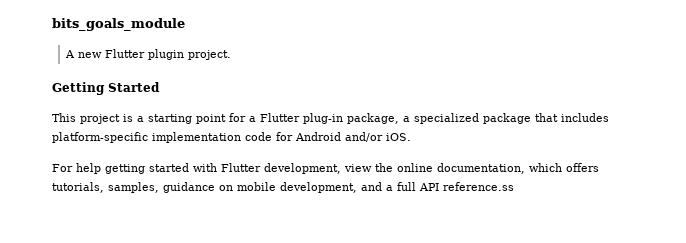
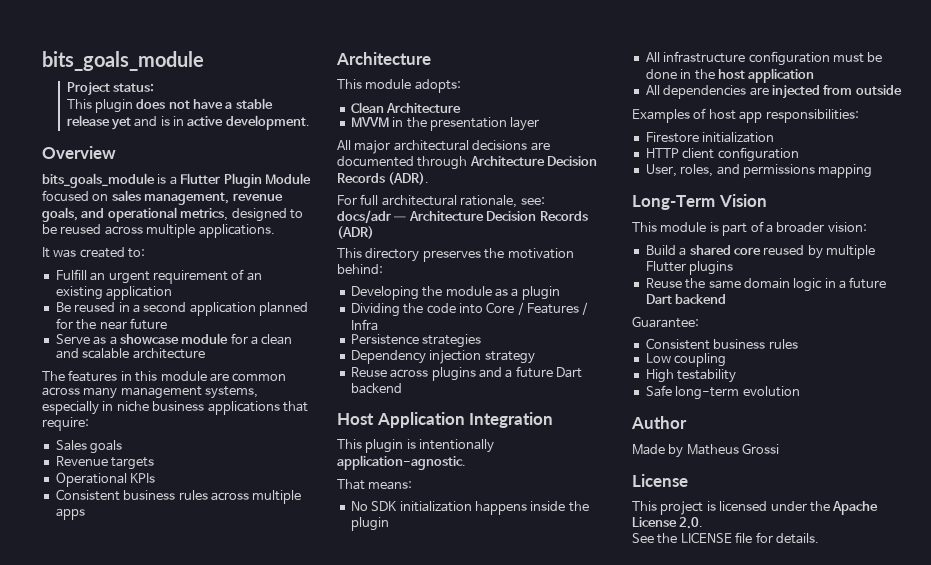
[64,49,231,60] [52,82,160,95] [52,113,609,124] [52,132,411,143] [52,163,599,174] [52,182,514,193] A new Flutter plugin project. // Getting Started // This project is a starting point for a Flutter plug-in package, a specialized package that includes platform-specific implementation code for Android and/or iOS. // For help getting started with Flutter development, view the online documentation, which offers tutorials, samples, guidance on mobile development, and a full API reference.ss -> [66,82,154,96] [66,98,273,113] [66,115,310,130] [42,146,116,159] [42,173,311,188] [42,190,283,205] [42,207,303,222] [42,224,275,238] [42,247,146,258] [55,269,262,284] [55,286,173,300] [55,302,308,316] [55,318,167,330] [55,333,293,345] [55,348,205,359] [42,370,287,382] [42,386,259,399] [42,401,308,415] [42,417,89,431] [55,440,123,454] [55,456,155,470] [55,472,156,487] [55,489,302,504] [55,508,85,520] [336,52,431,65] [337,79,461,93] [350,102,462,113] [350,117,540,131] [337,140,550,154] [337,156,598,170] [337,172,430,185] [337,194,545,208] [337,210,588,224] [337,226,374,239] [337,248,574,262] [337,264,383,274] [350,286,560,300] [350,302,589,317] [350,319,378,331] [350,334,482,348] [350,350,535,364] [350,366,582,381] [350,383,402,394] [337,412,554,428] [337,439,495,453] [337,455,466,470] [337,479,413,490] [350,501,589,515] [350,517,389,531] [645,51,883,66] [645,68,815,83] [645,85,902,99] [632,108,859,123] [645,132,775,143] [645,147,799,162] [645,164,873,178] [632,194,767,210] [632,221,867,236] [645,245,875,259] [645,261,734,275] [645,277,887,292] [645,294,727,304] [632,316,699,328] [645,338,798,350] [645,353,727,367] [645,369,737,383] [645,385,800,400] [631,416,687,429] [632,443,780,458] [632,474,688,487] [632,501,879,515] [632,517,704,529] [632,532,819,544] Project status: // This plugin does not have a stable release yet and is in active development. // Overview // bits_goals_module is a Flutter Plugin Module focused on sales management, revenue goals, and operational metrics, designed to be reused across multiple applications. // It was created to: // Fulfill an urgent requirement of an existing application // Be reused in a second application planned for the near future // Serve as a showcase module for a clean and scalable architecture // The features in this module are common across many management systems, especially in niche business applications that require: // Sales goals // Revenue targets // Operational KPIs // Consistent business rules across multiple apps // Architecture // This module adopts: // Clean Architecture // MVVM in the presentation layer // All major architectural decisions are documented through Architecture Decision Records (ADR). // For full architectural rationale, see: // docs/adr — Architecture Decision Records (ADR) // This directory preserves the motivation behind: // Developing the module as a plugin // Dividing the code into Core / Features / Infra // Persistence strategies // Dependency injection strategy // Reuse across plugins and a future Dart backend // Host Application Integration // This plugin is intentionally application-agnostic. // That means: // No SDK initialization happens inside the plugin // All infrastructure configuration must be done in the host application // All dependencies are injected from outside // Examples of host app responsibilities: // Firestore initialization // HTTP client configuration // User, roles, and permissions mapping // Long-Term Vision // This module is part of a broader vision: // Build a shared core reused by multiple Flutter plugins // Reuse the same domain logic in a future Dart backend // Guarantee: // Consistent business rules // Low coupling // High testability // Safe long-term evolution // Author // Made by Matheus Grossi // License // This project is licensed under the Apache License 2.0. // See the LICENSE file for details.

